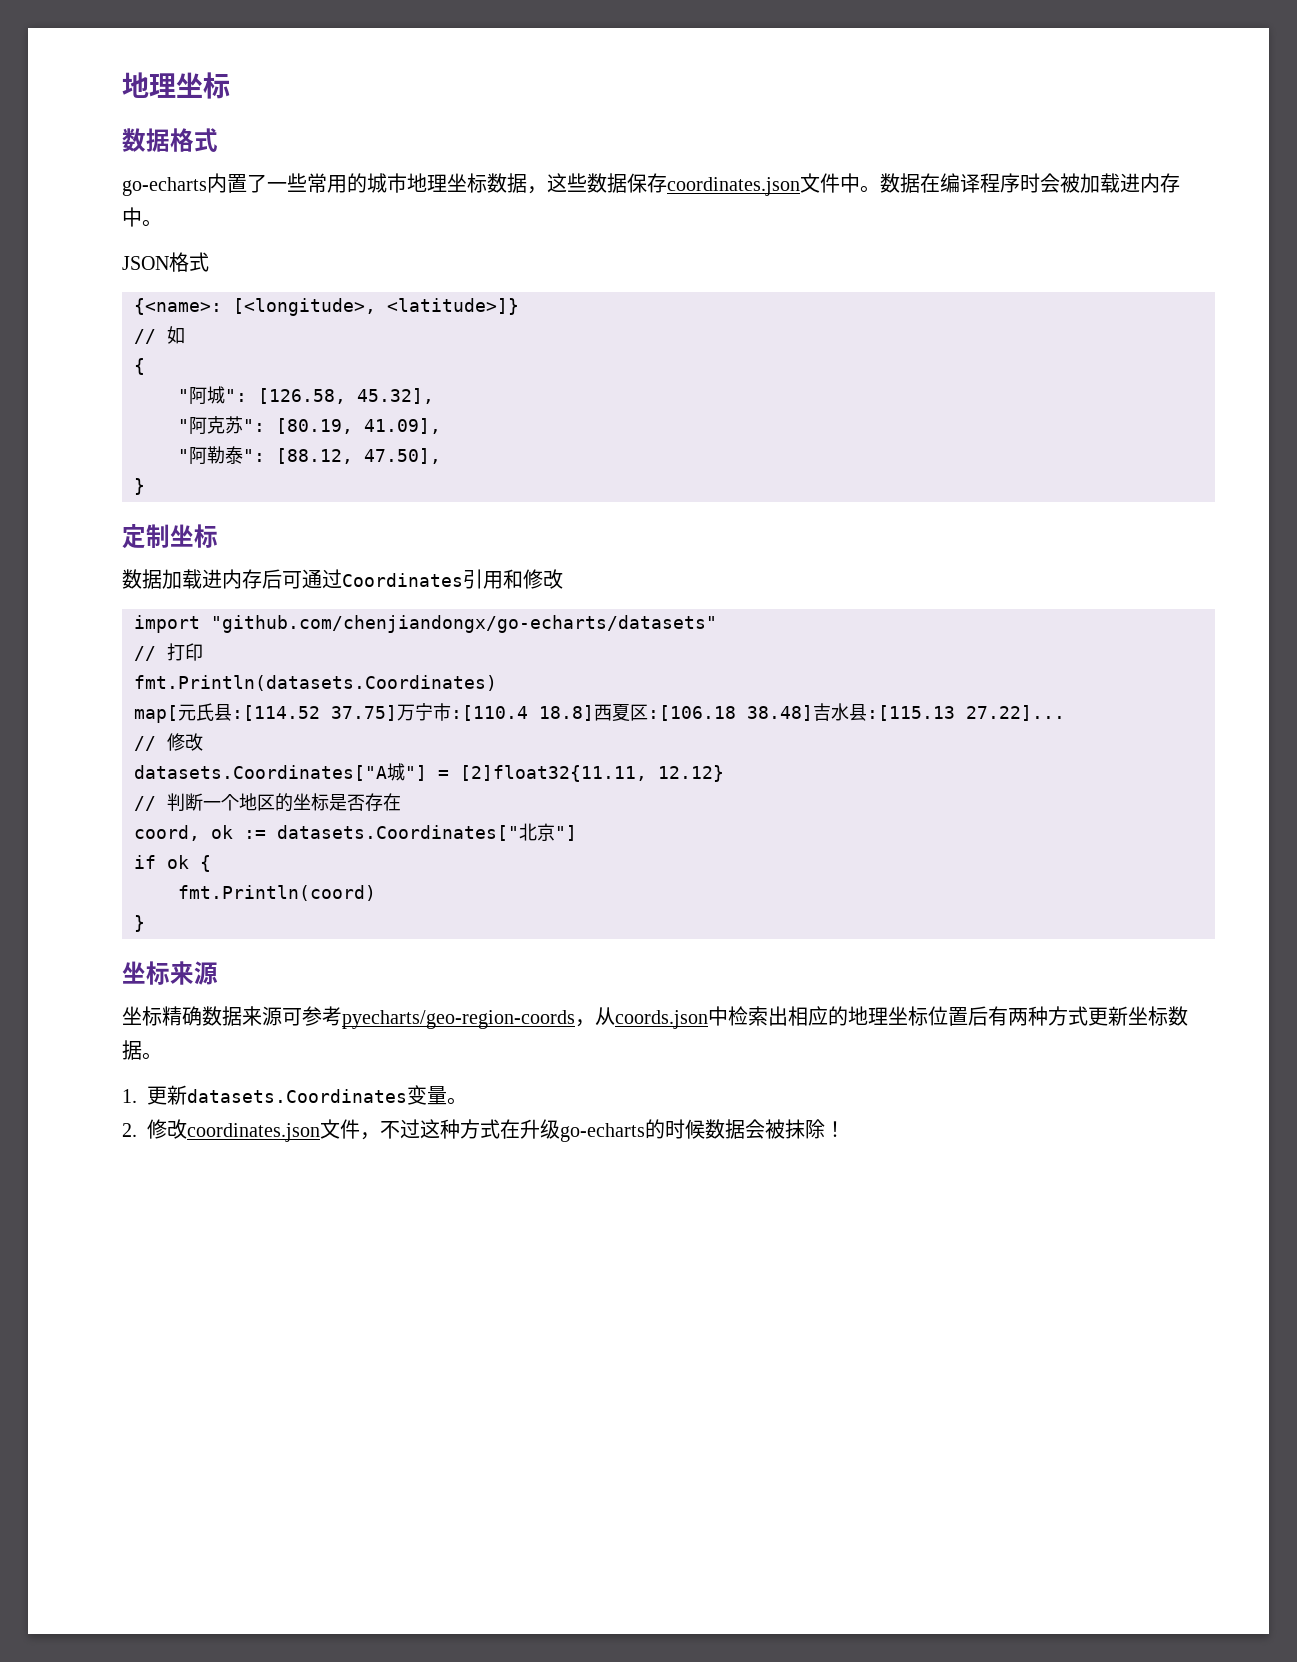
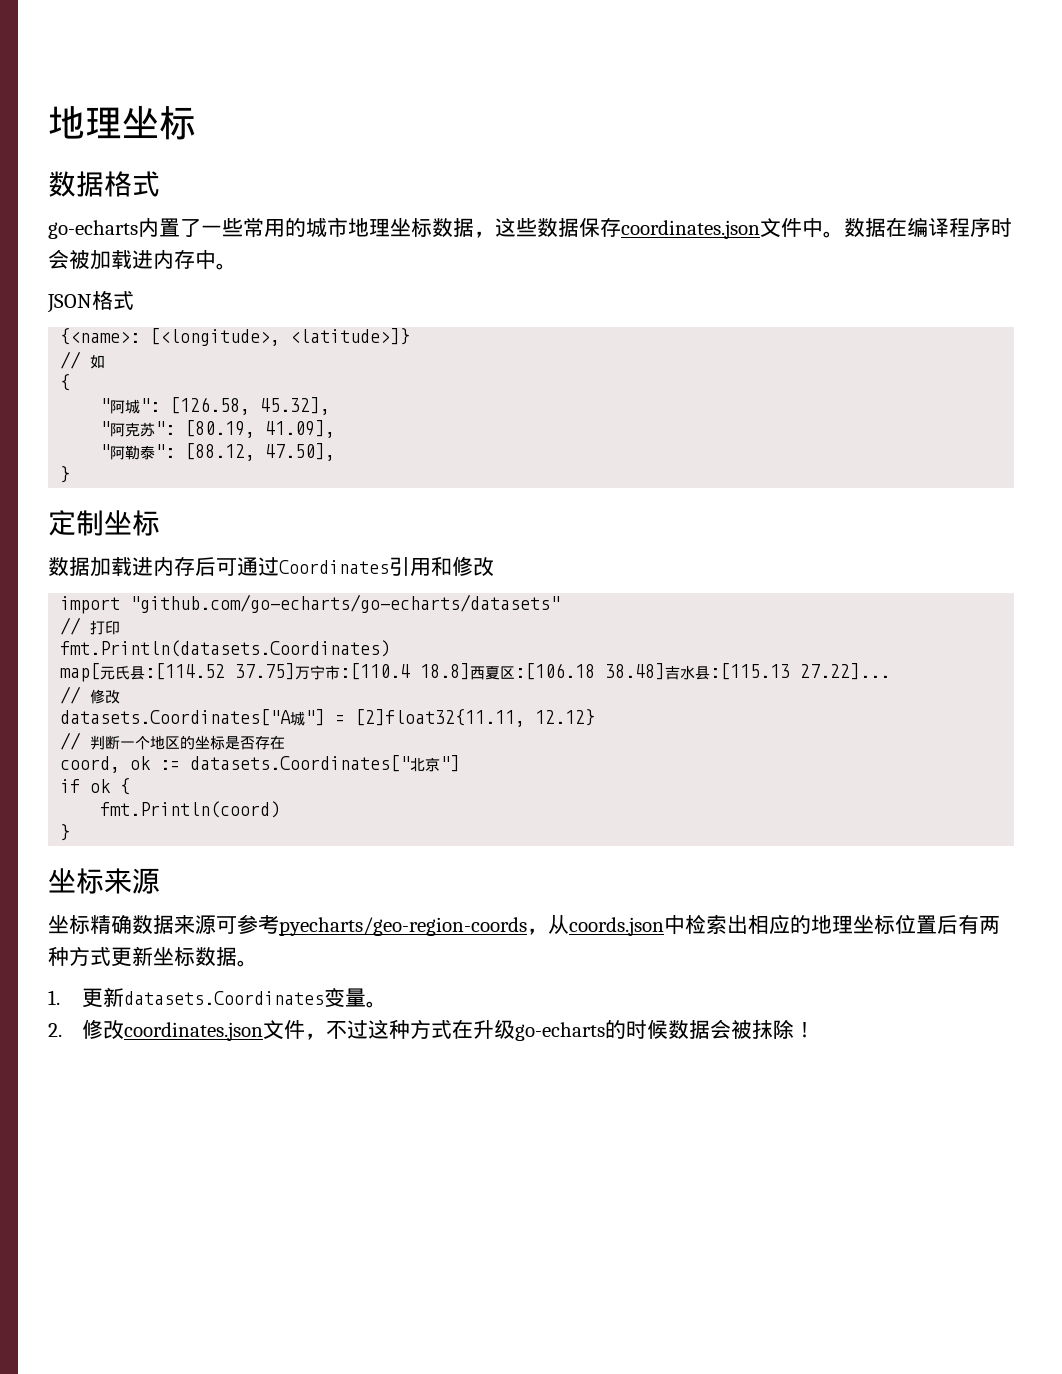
[211,615,717,633] "github.com/chenjiandongx/go-echarts/datasets" -> [130,594,561,613] "github.com/go-echarts/go-echarts/datasets"

